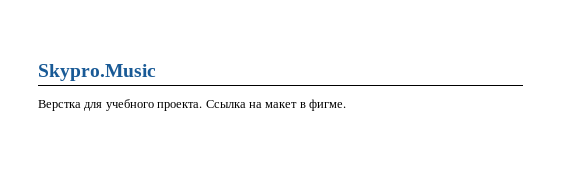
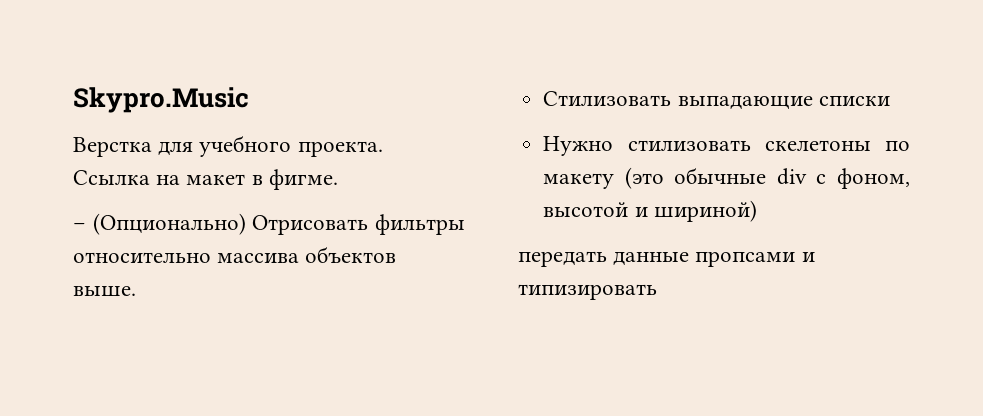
(346, 105) none -> [73,213,465,235] [73,246,397,263] [73,286,136,297] [543,91,890,110] [543,136,910,156] [543,167,910,189] [543,200,757,222] [518,251,815,267] [518,284,657,300] // – (Опционально) Отрисовать фильтры относительно массива объектов выше. // Стилизовать выпадающие списки // Нужно стилизовать скелетоны по макету (это обычные div c фоном, высотой и шириной) // передать данные пропсами и типизировать

